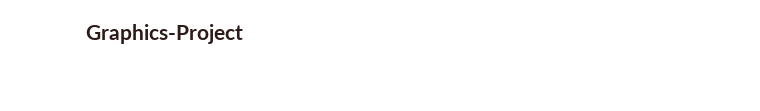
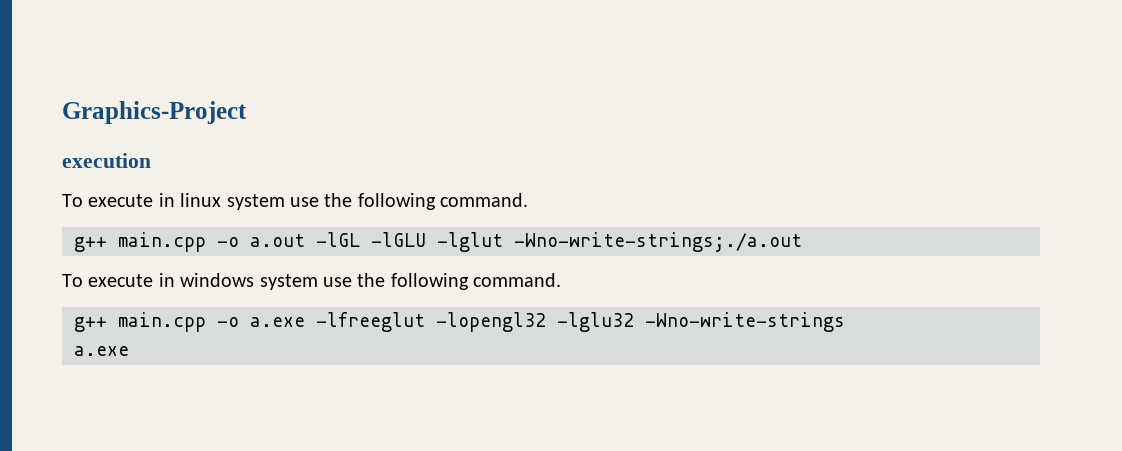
(243, 34) none -> [62,153,151,168] [62,193,529,210] [74,232,802,252] [62,273,562,290] [74,312,845,332] [74,346,129,356] // execution // To execute in linux system use the following command. // g++ main.cpp -o a.out -lGL -lGLU -lglut -Wno-write-strings;./a.out // To execute in windows system use the following command. // g++ main.cpp -o a.exe -lfreeglut -lopengl32 -lglu32 -Wno-write-strings // a.exe

